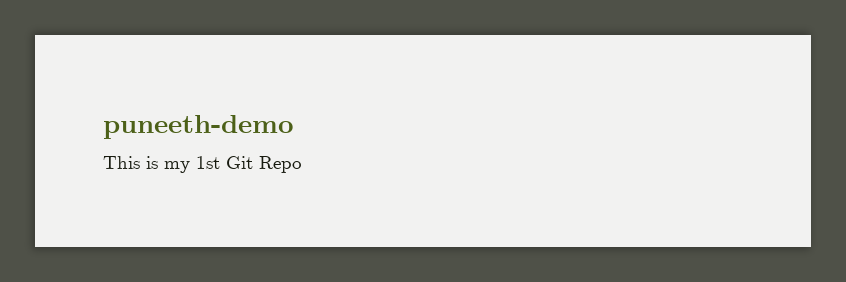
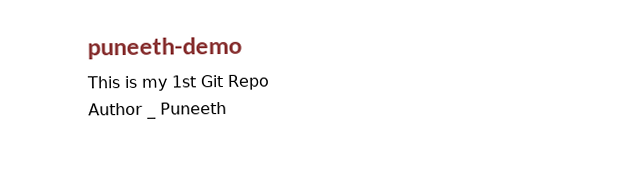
(302, 164) none -> [88,101,227,119] // Author _ Puneeth

